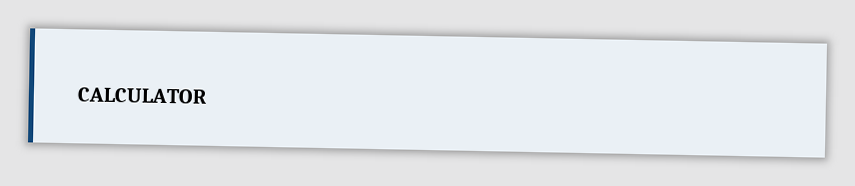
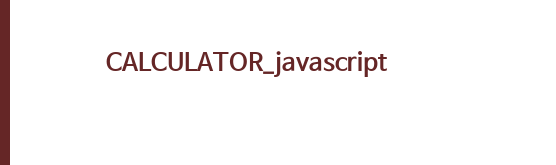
[77,87,208,104] CALCULATOR -> [106,51,387,78] CALCULATOR_javascript

